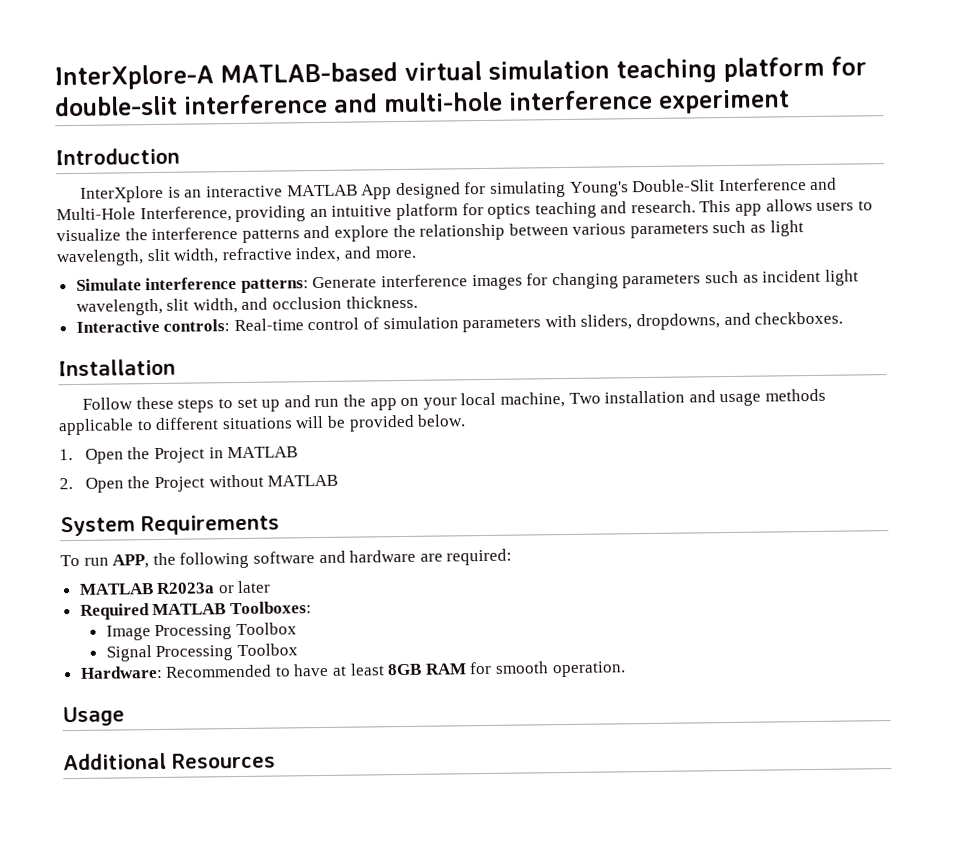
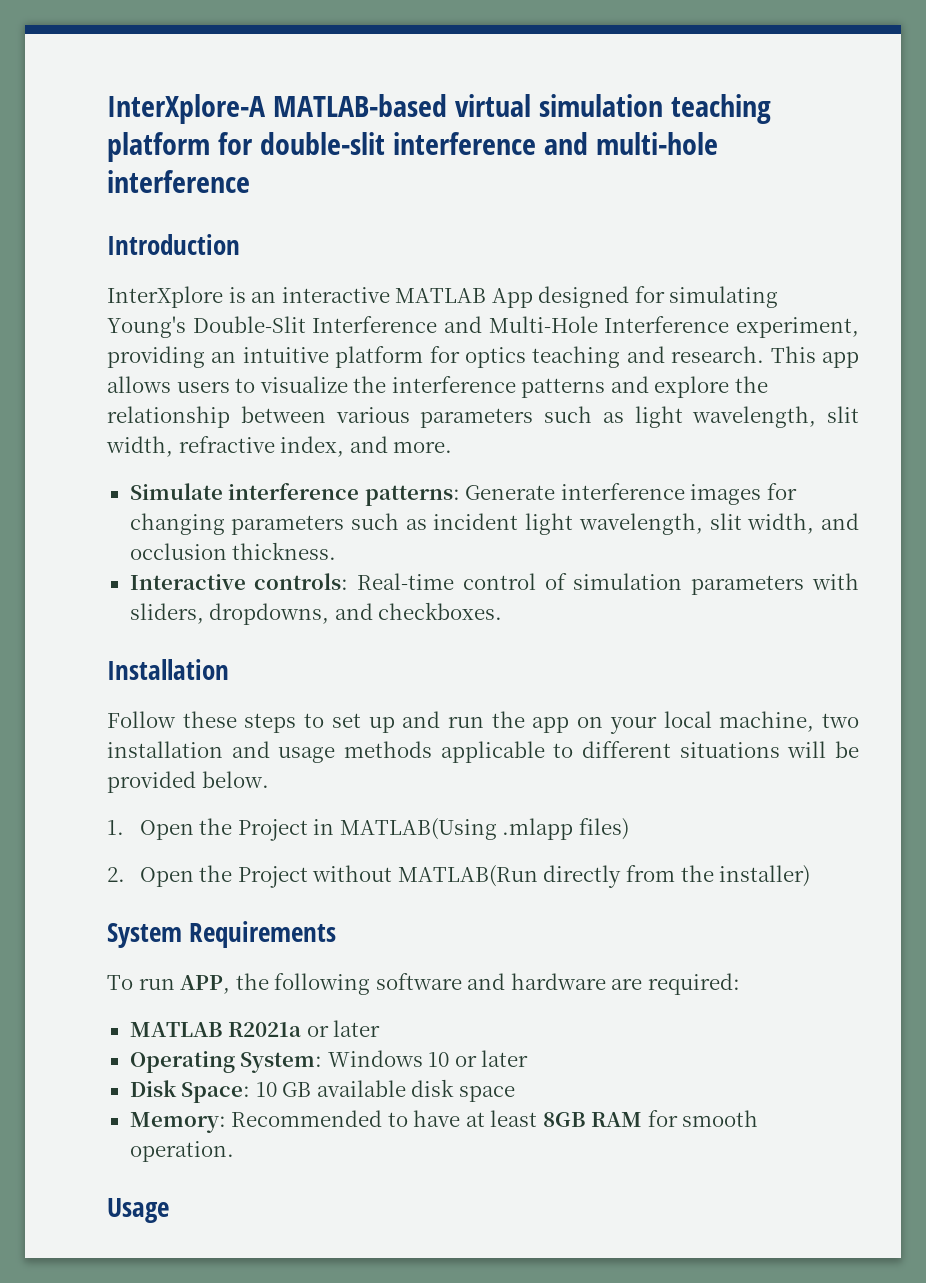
[658,89,790,114] experiment -> (250, 181) none
[139,206,232,223] Interference, -> [604,316,859,338] Interference experiment,
[568,392,601,404] Two -> [821,713,859,728] two
[227,446,299,459] MATLAB -> [339,818,629,840] MATLAB(Using .mlapp files)
[267,474,339,487] MATLAB -> [397,865,811,888] MATLAB(Run directly from the installer)
[156,580,272,595] [79,601,312,620] [105,622,297,641] [105,643,298,662] [79,665,163,679] R2023a or later // Required MATLAB Toolboxes: // Image Processing Toolbox // Signal Processing Toolbox // Hardware: -> [228,1020,381,1037] [129,1050,529,1073] [129,1079,515,1103] [129,1112,226,1133] R2021a or later // Operating System: Windows 10 or later // Disk Space: 10 GB available disk space // Memory:
[63,752,276,771] // Additional Resources -> (169, 1210) none

